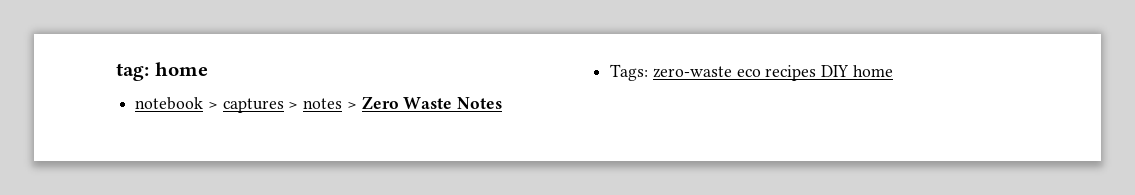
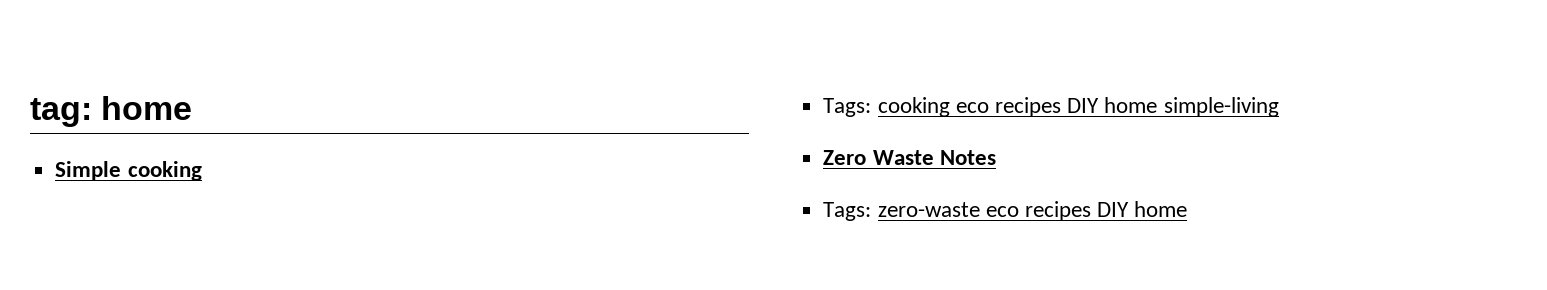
[135,97,357,113] notebook > captures > notes > -> [55,161,202,181] [823,97,1279,117] Simple cooking // Tags: cooking eco recipes DIY home simple-living //

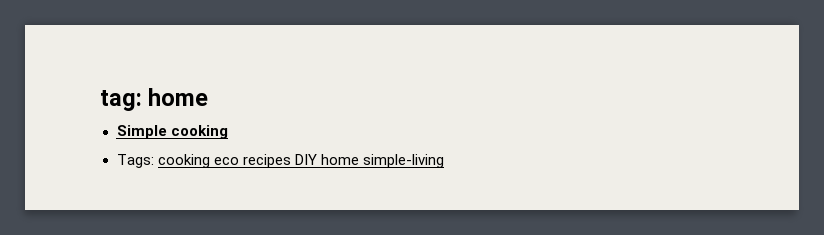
[823,150,996,165] [823,201,1188,221] // Zero Waste Notes // Tags: zero-waste eco recipes DIY home -> (444, 161) none

